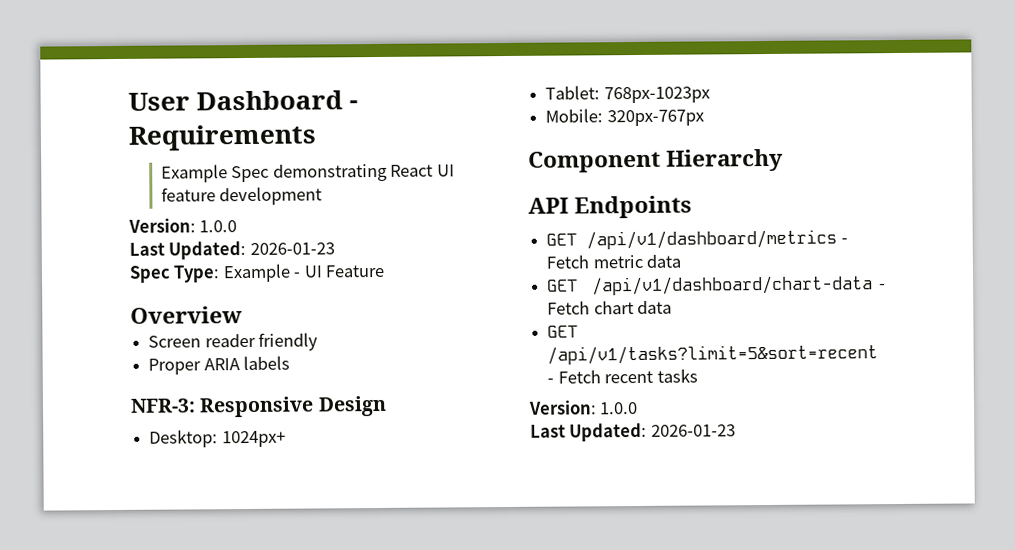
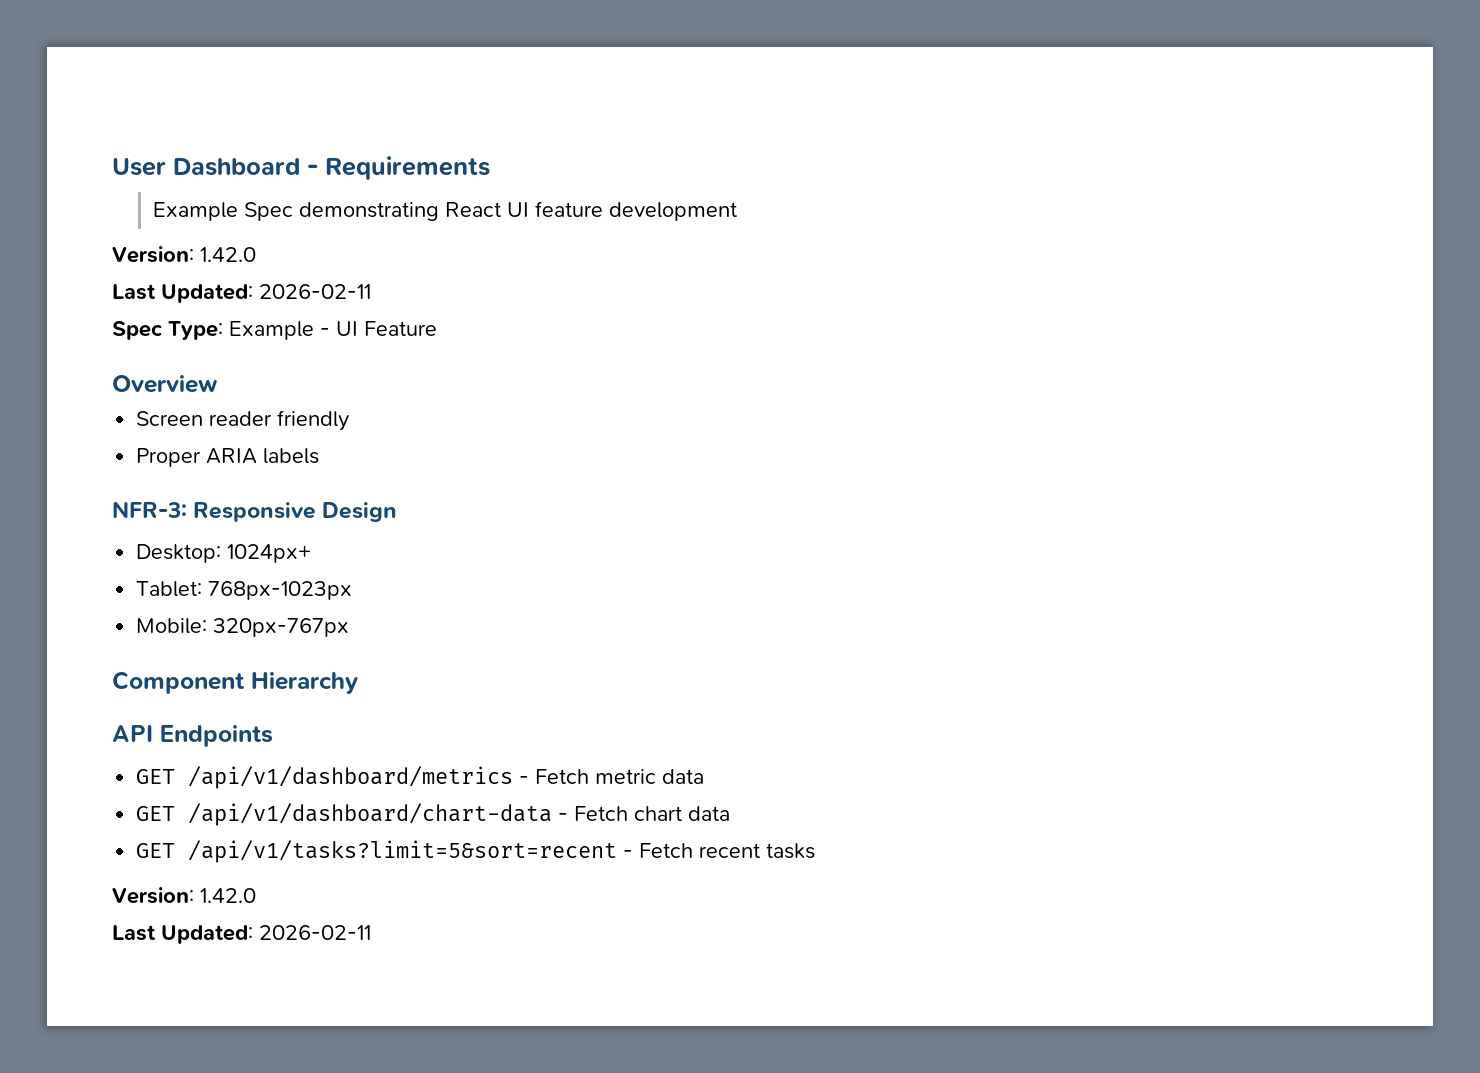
[199,220,238,233] [129,241,335,260] 1.0.0 // Last Updated: 2026-01-23 -> [200,247,256,262] [112,284,371,303] 1.42.0 // Last Updated: 2026-02-11
[599,402,639,415] [530,422,736,442] 1.0.0 // Last Updated: 2026-01-23 -> [200,888,256,903] [112,925,371,944] 1.42.0 // Last Updated: 2026-02-11

